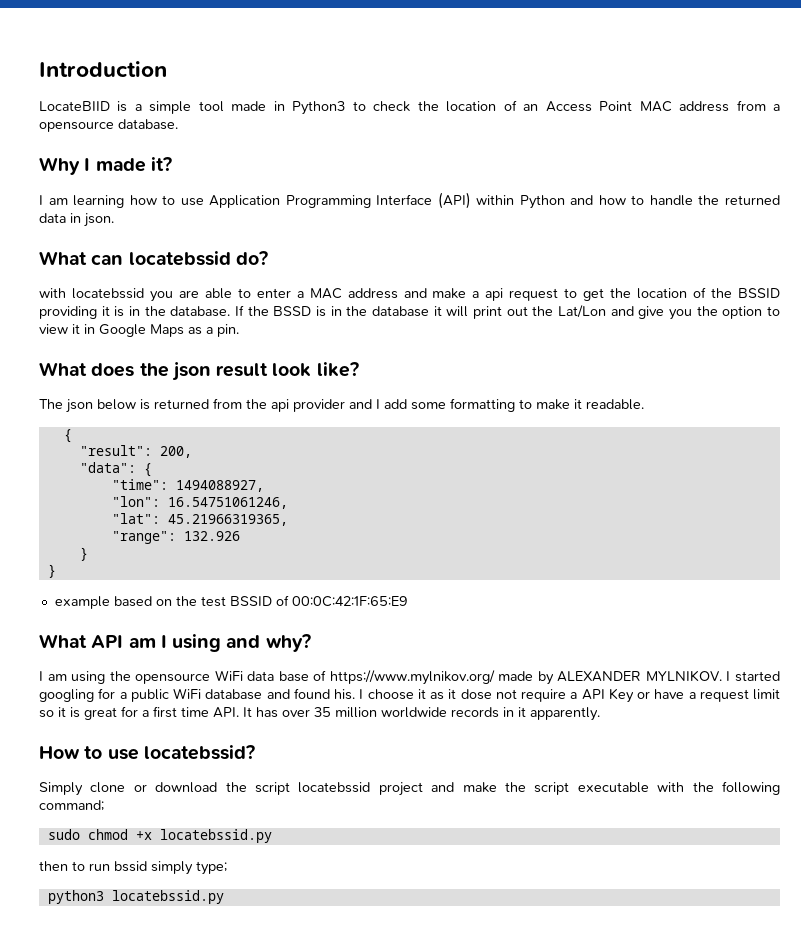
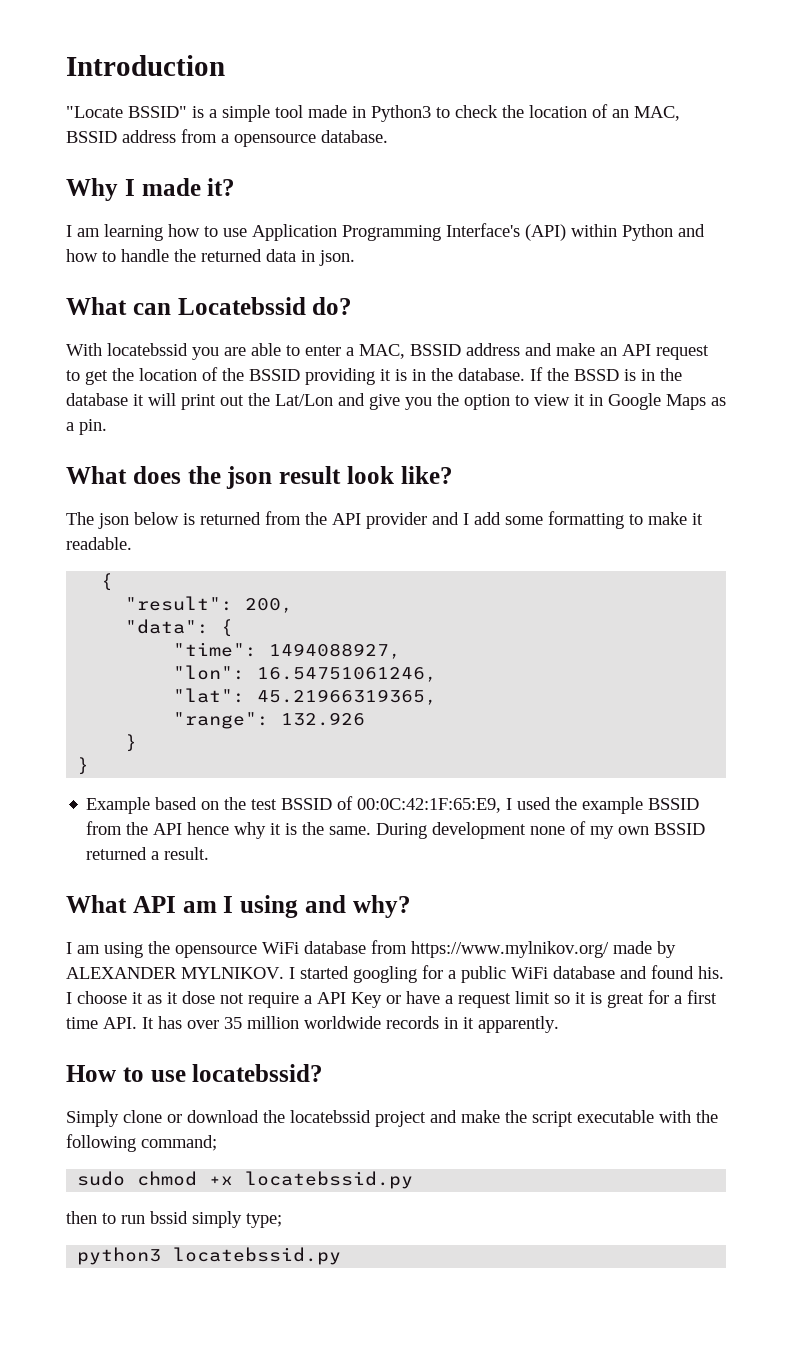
[39,101,110,111] LocateBIID -> [66,106,187,118] "Locate BSSID"
[545,101,672,112] Access Point MAC -> [634,106,680,121] [66,131,117,143] MAC, BSSID
[376,194,433,205] Interface -> [446,223,520,237] Interface's
[128,251,231,266] locatebssid -> [177,297,306,315] Locatebssid
[39,288,66,298] with -> [66,343,102,356] With
[309,288,342,299] MAC -> [359,344,461,359] MAC, BSSID
[472,288,504,301] a api -> [600,344,651,356] an API
[271,399,289,412] api -> [332,513,361,525] API
[54,596,110,609] example -> [86,797,151,814] Example
[291,596,408,607] 00:0C:42:1F:65:E9 -> [357,797,700,814] [86,821,706,839] [86,847,210,860] 00:0C:42:1F:65:E9, I used the example BSSID from the API hence why it is the same. During development none of my own BSSID returned a result.
[247,670,327,682] data base of -> [304,940,407,954] database from
[255,782,290,795] script -> (285, 1116) none

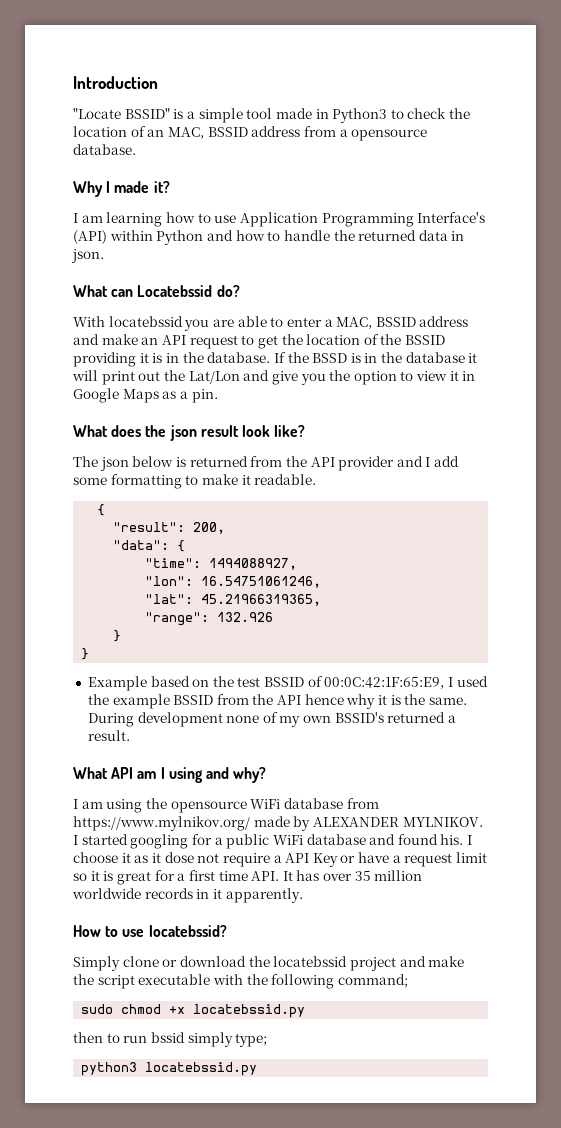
[654,823,706,835] BSSID -> [334,712,384,723] BSSID's

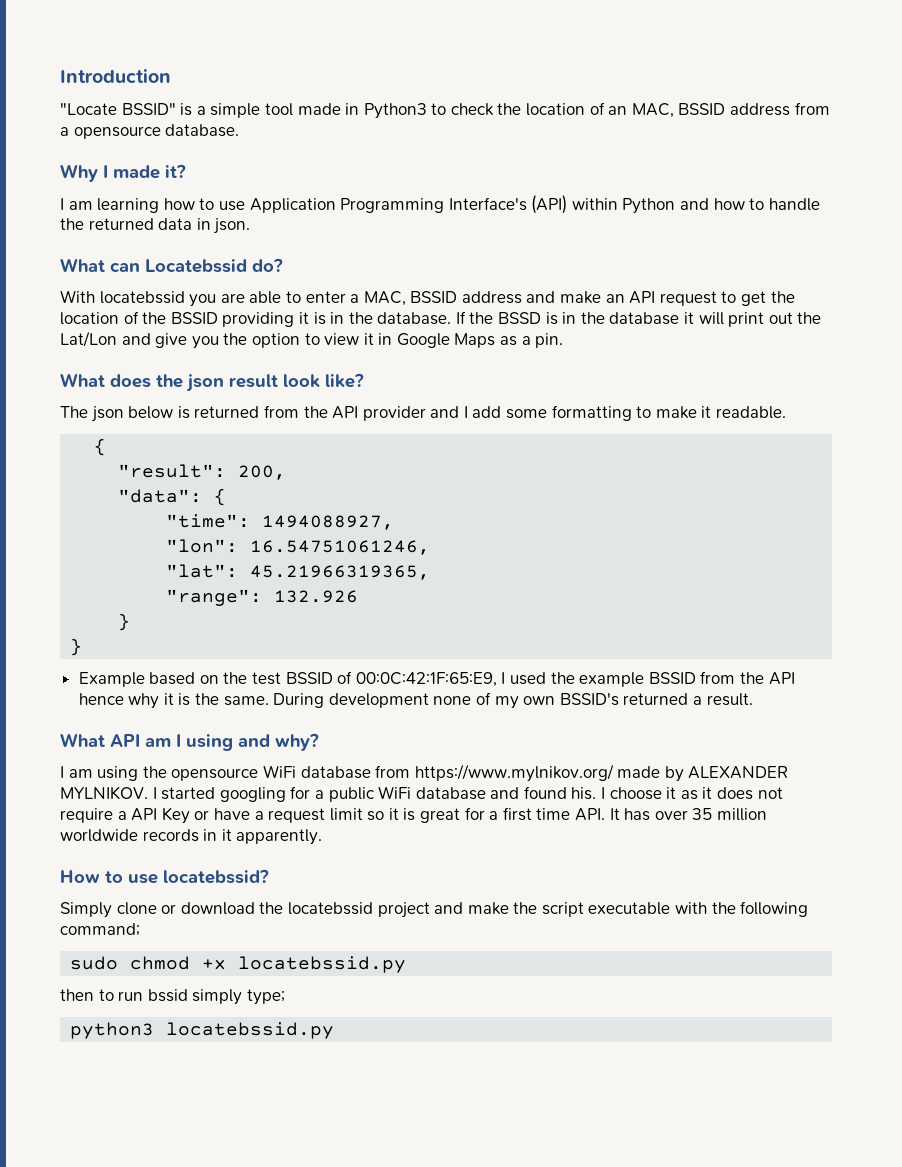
[164,852,194,863] dose -> [717,787,754,800] does

